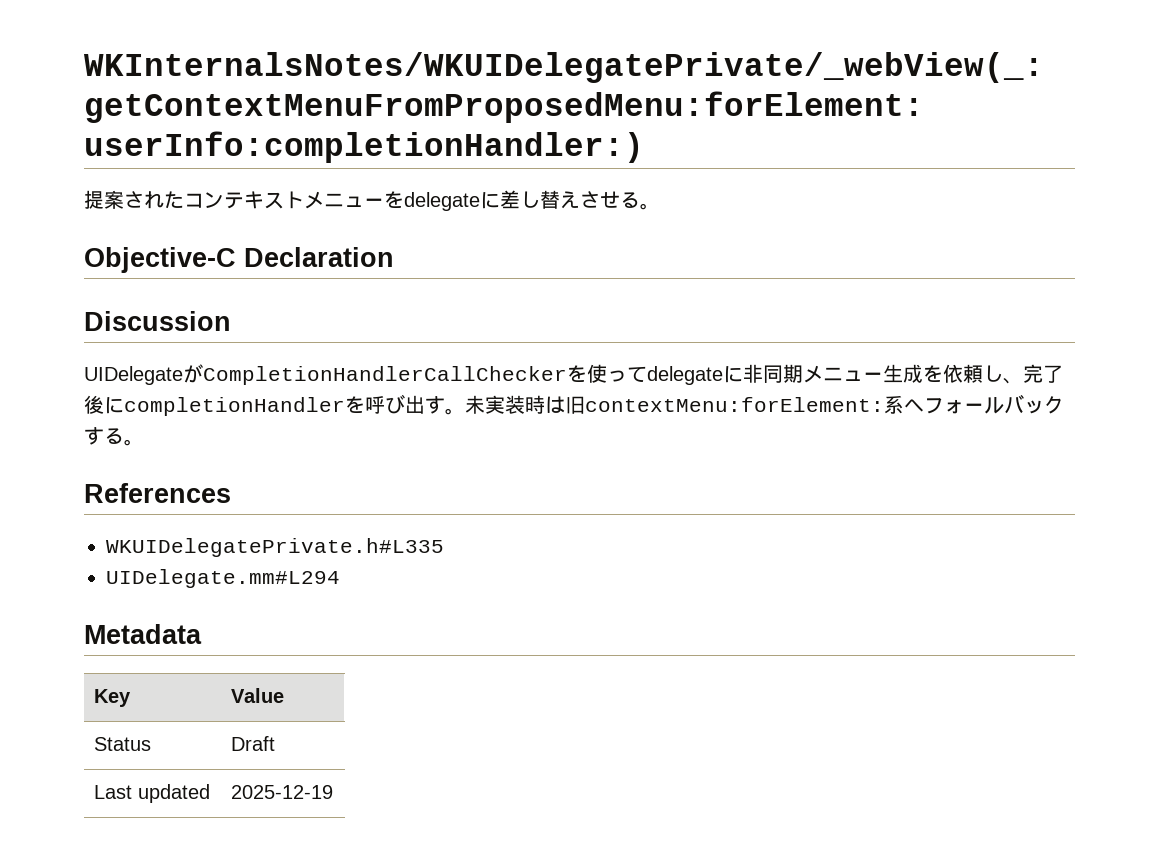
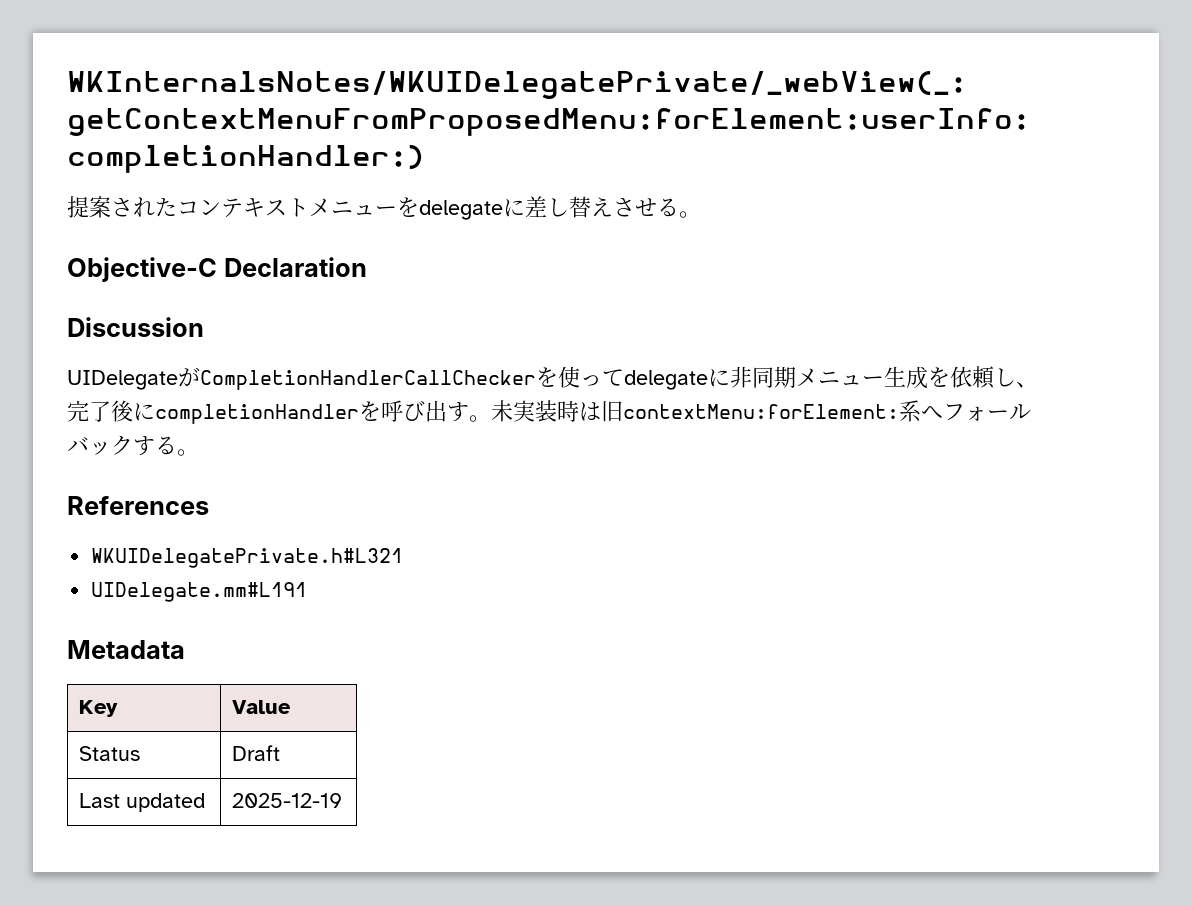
[106,538,444,557] [106,569,340,588] WKUIDelegatePrivate.h#L335 // UIDelegate.mm#L294 -> [91,548,404,568] [91,582,308,602] WKUIDelegatePrivate.h#L321 // UIDelegate.mm#L191

